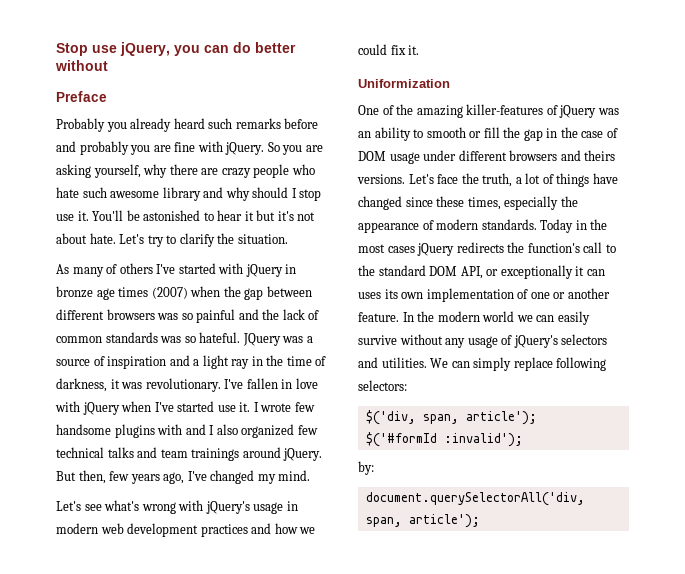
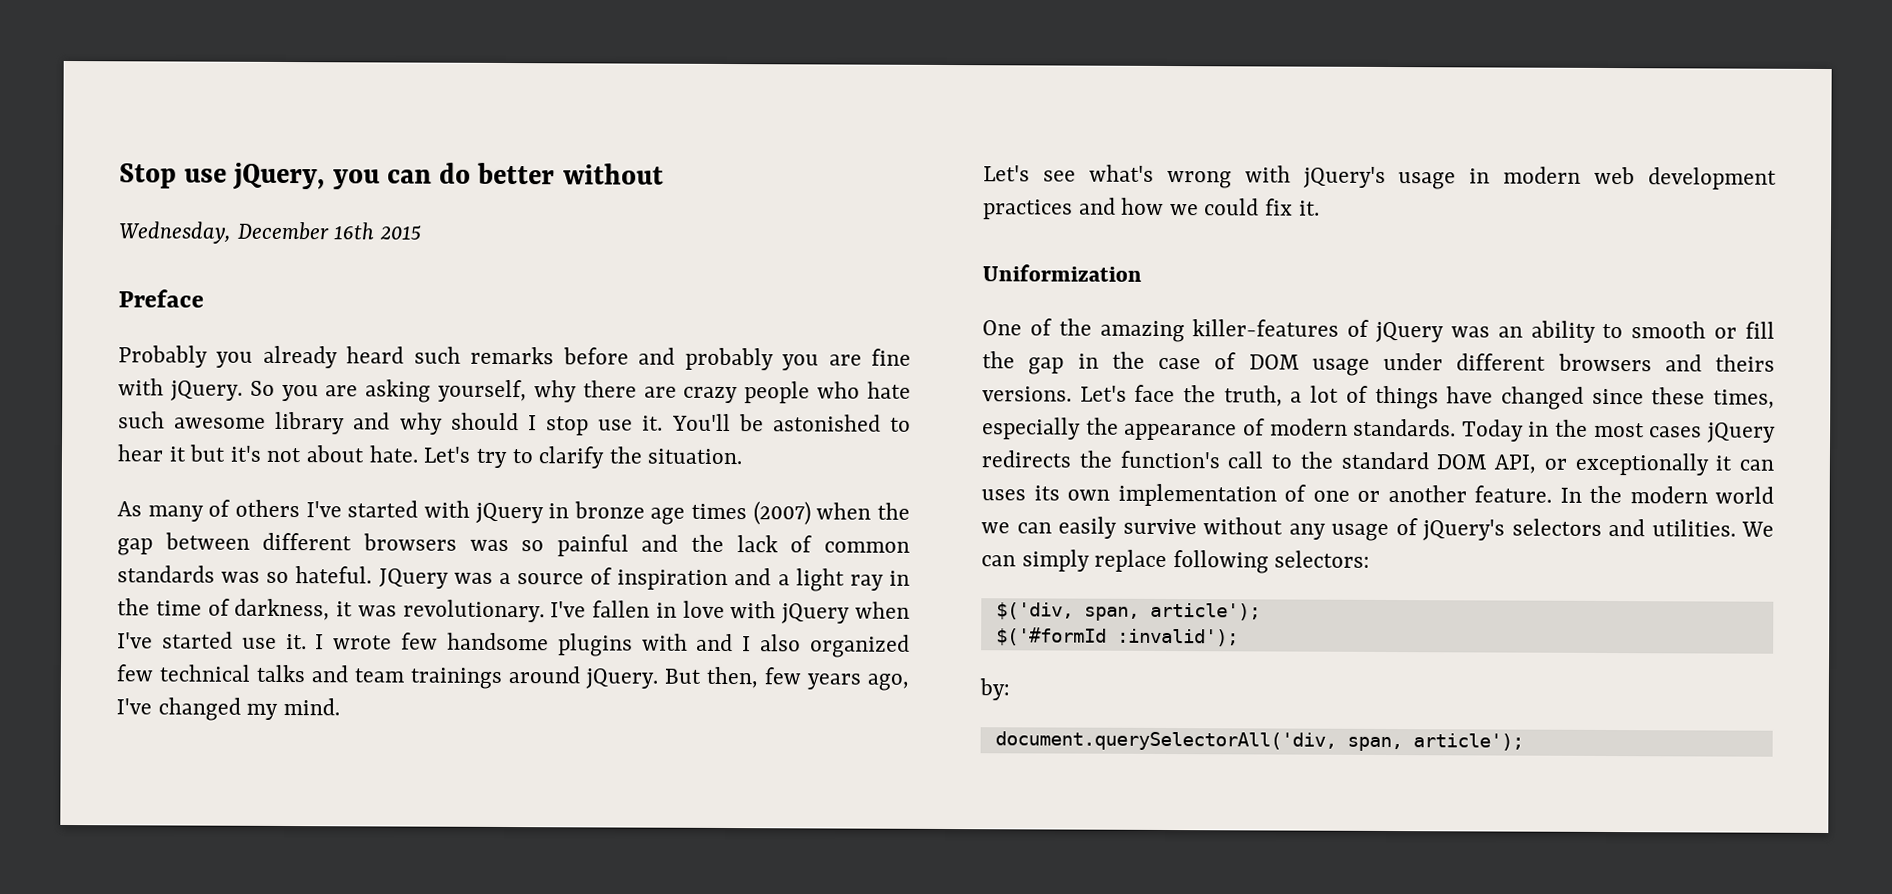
(108, 65) none -> [118,221,421,244] // Wednesday, December 16th 2015

